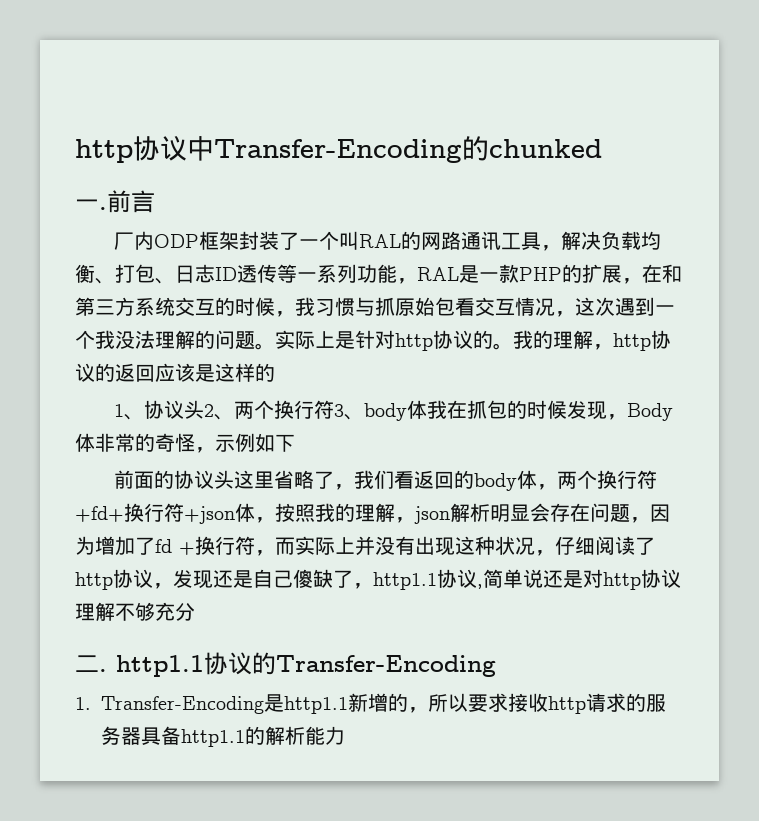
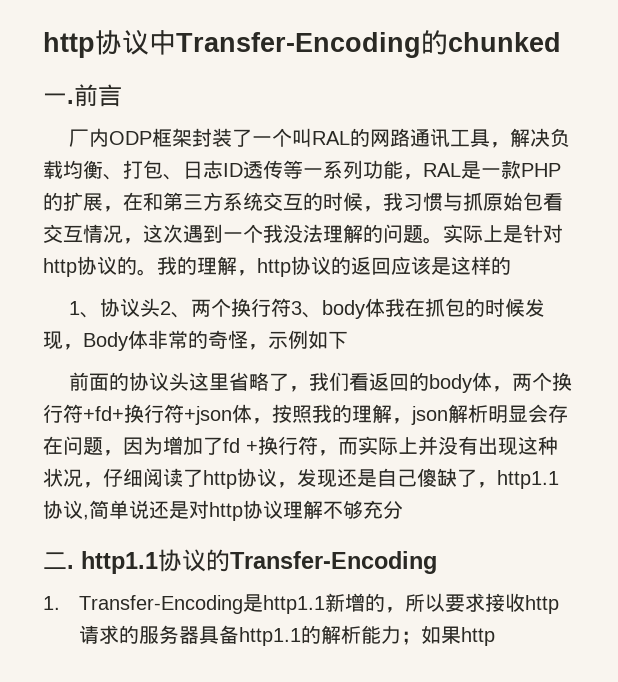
(345, 735) none -> [400,625,495,646] ；如果http

